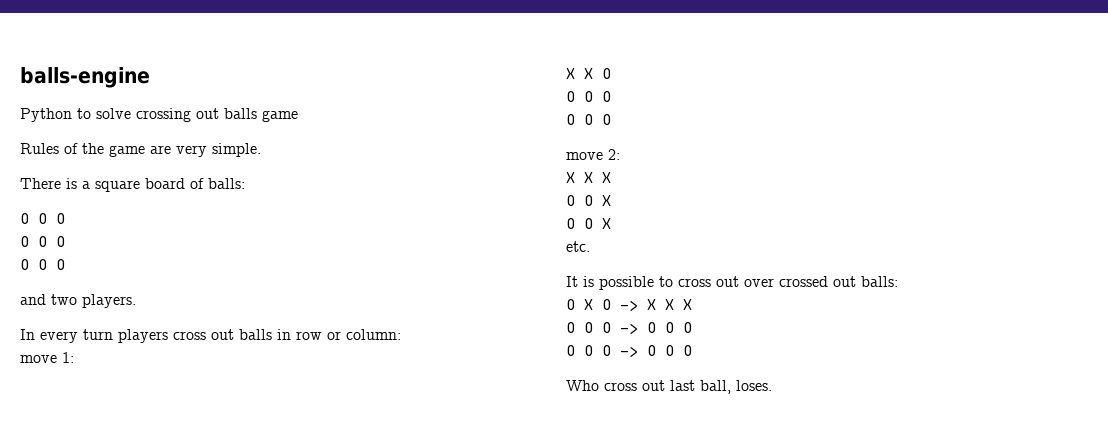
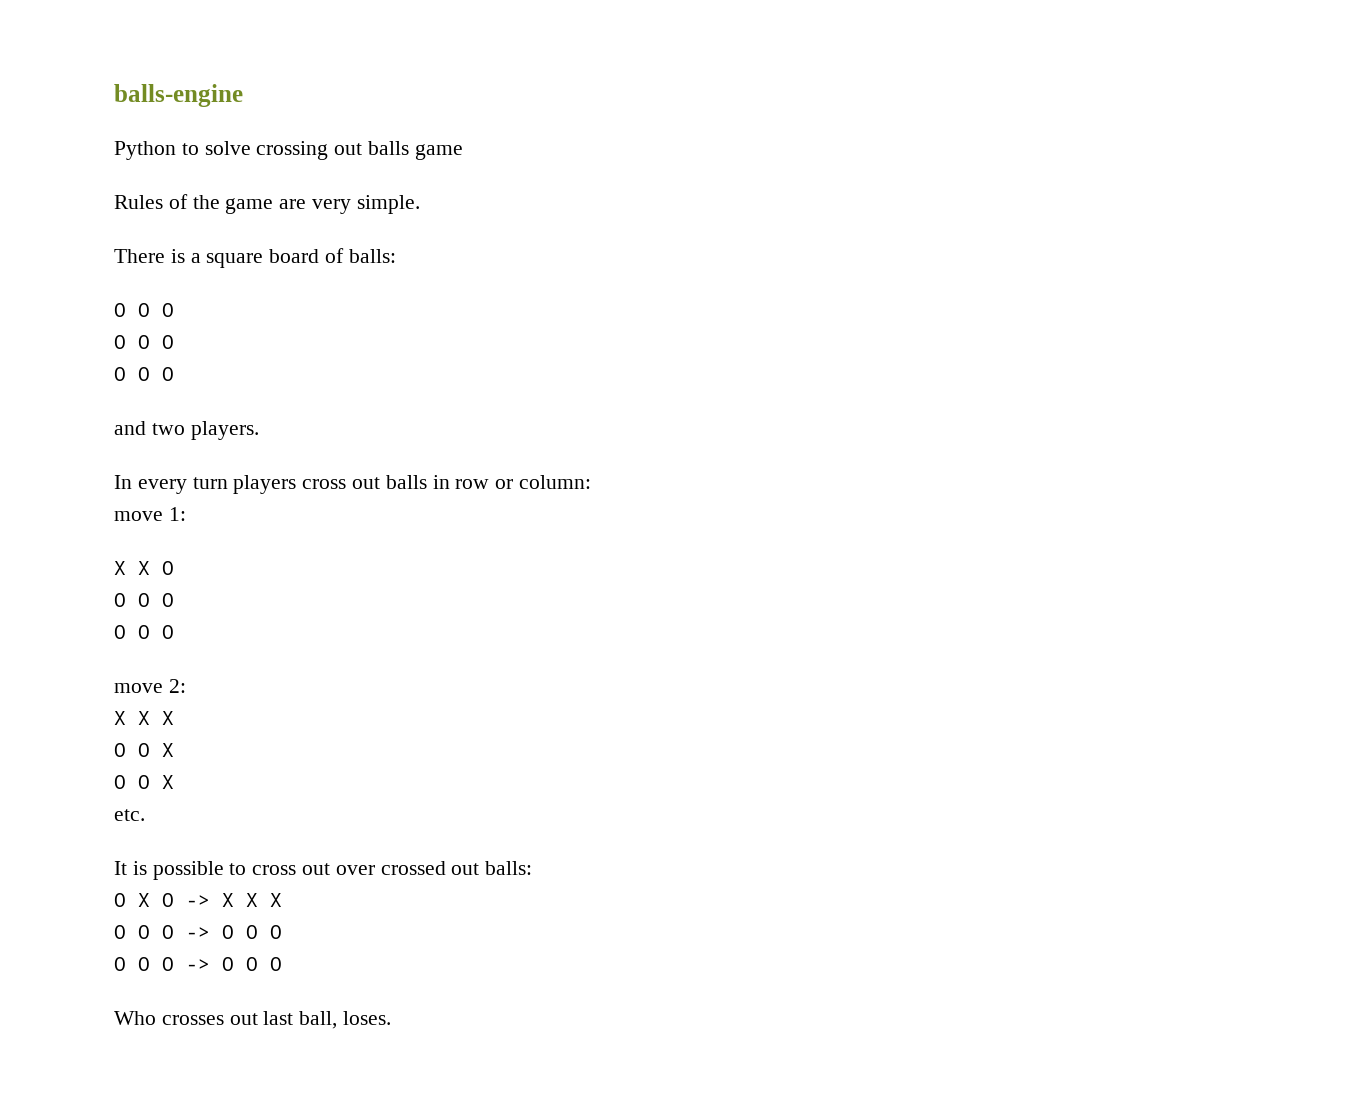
[604,382,637,391] cross -> [161,1015,224,1025] crosses

